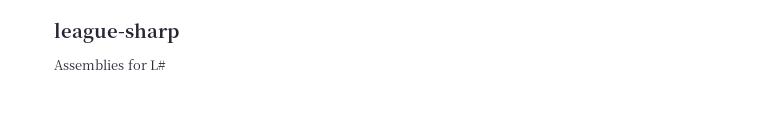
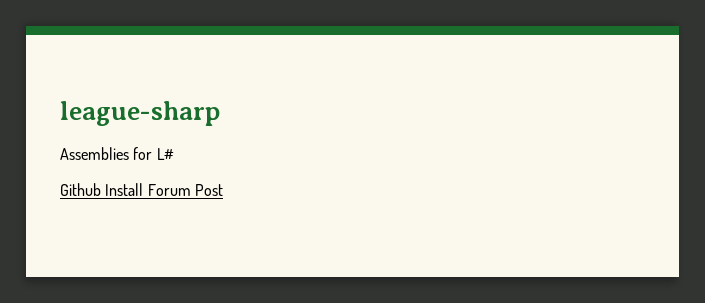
(167, 65) none -> [60,183,223,196] // Github Install Forum Post

